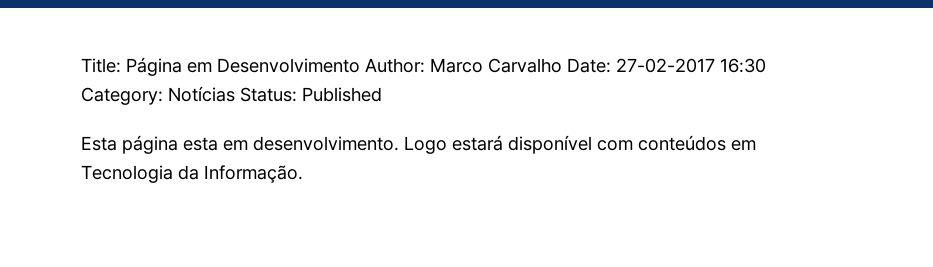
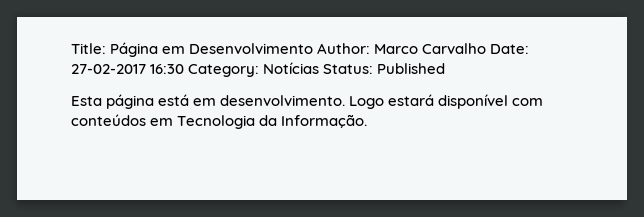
[183,137,218,151] esta -> [158,94,190,106] está

